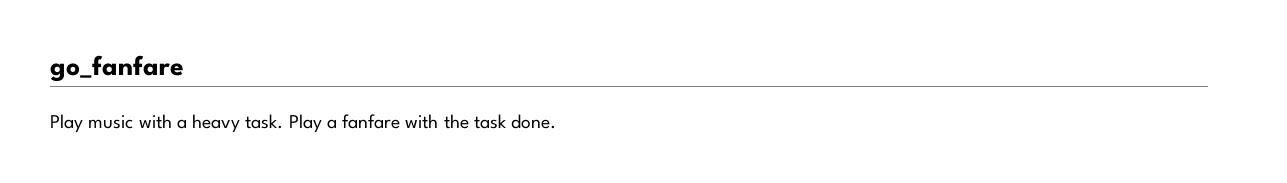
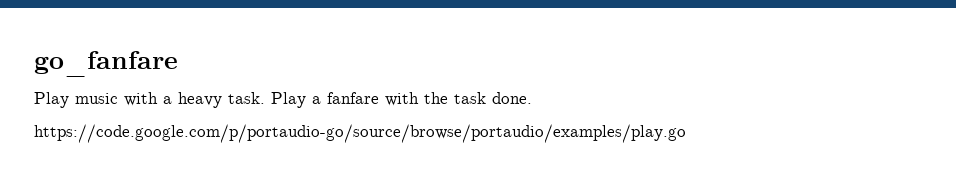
(557, 121) none -> [34,124,686,143] // https://code.google.com/p/portaudio-go/source/browse/portaudio/examples/play.go

